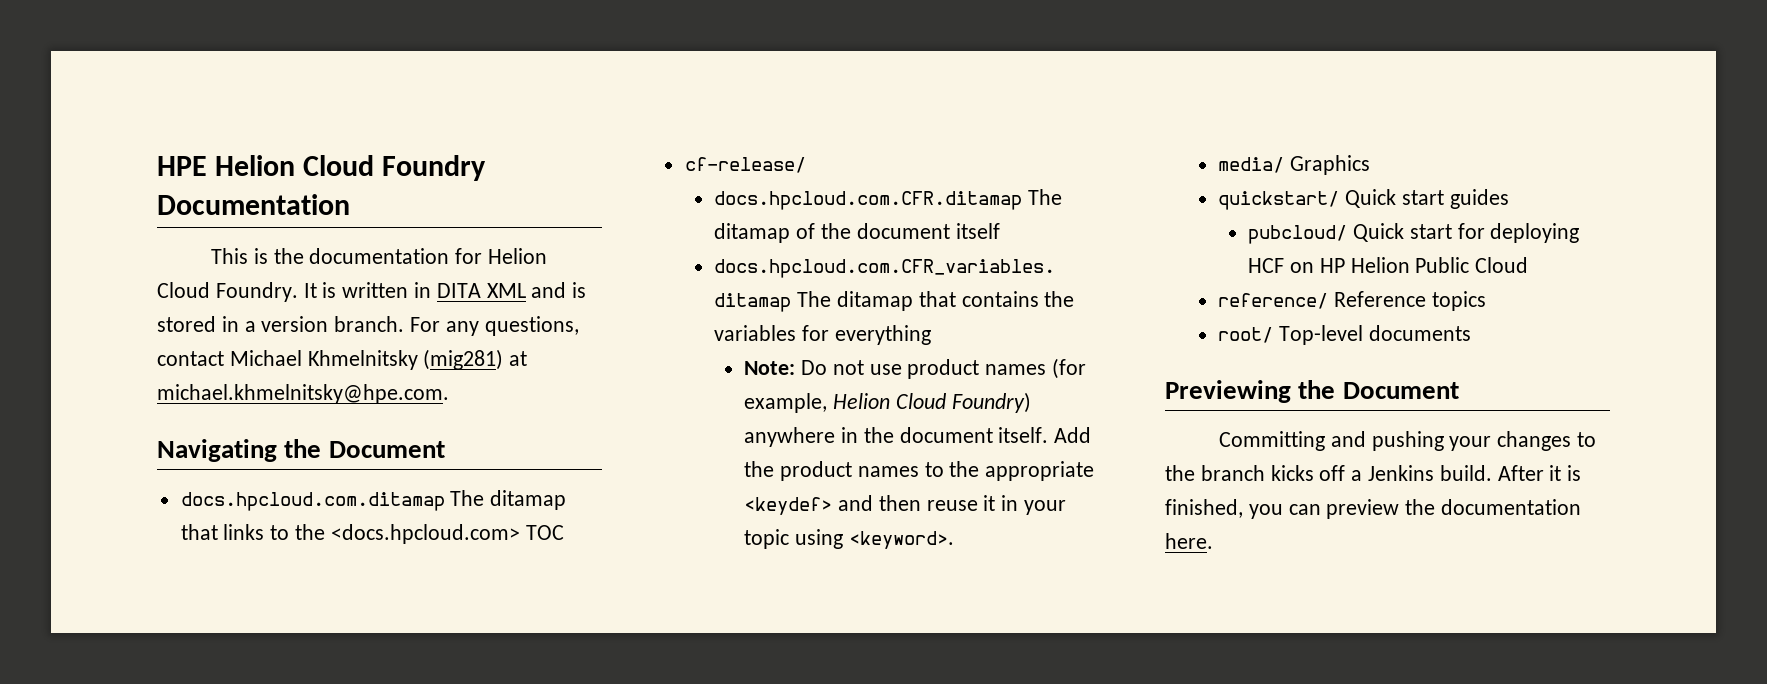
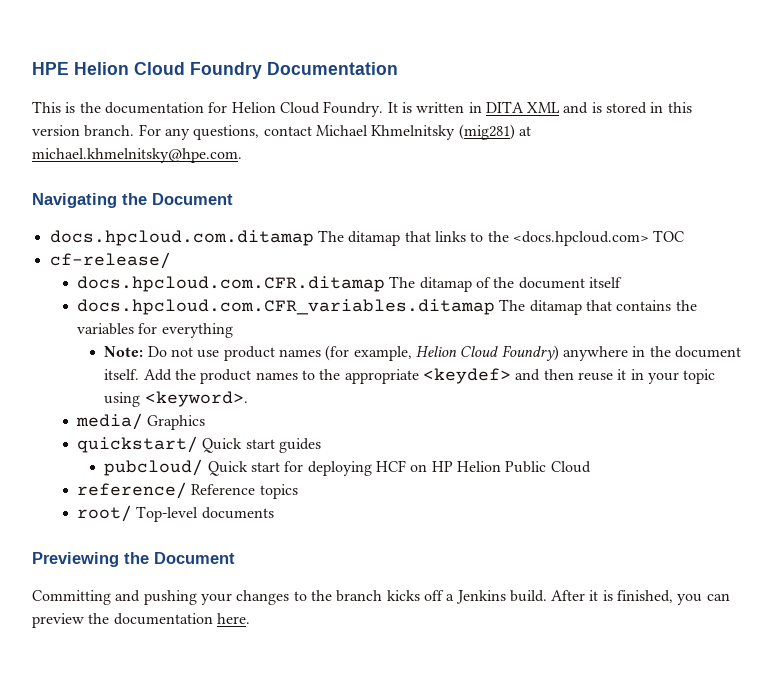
[244,321,256,332] a -> [667,102,692,113] this

